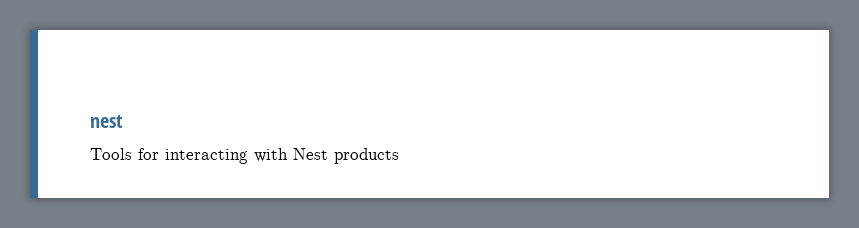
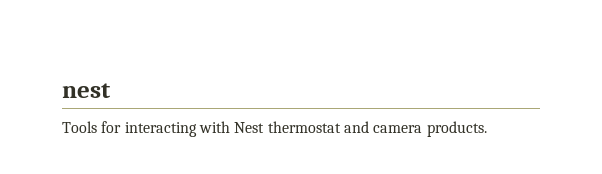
[334,148,399,164] products -> [267,121,487,137] thermostat and camera products.

